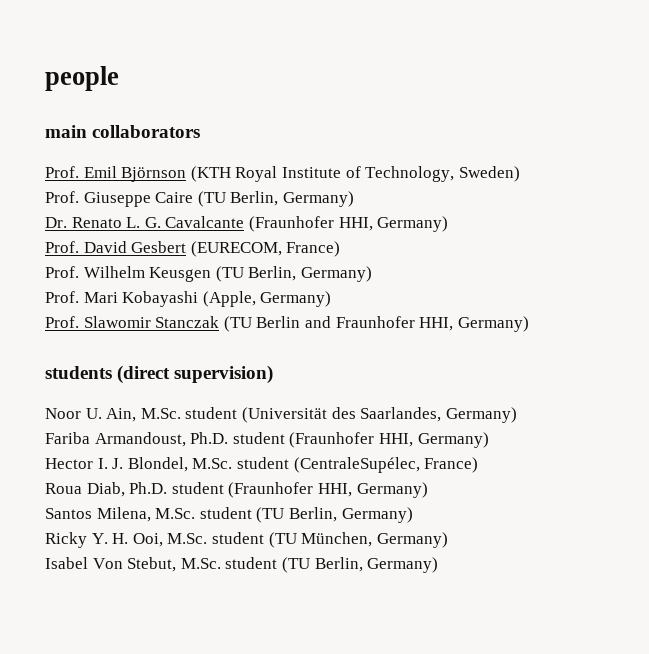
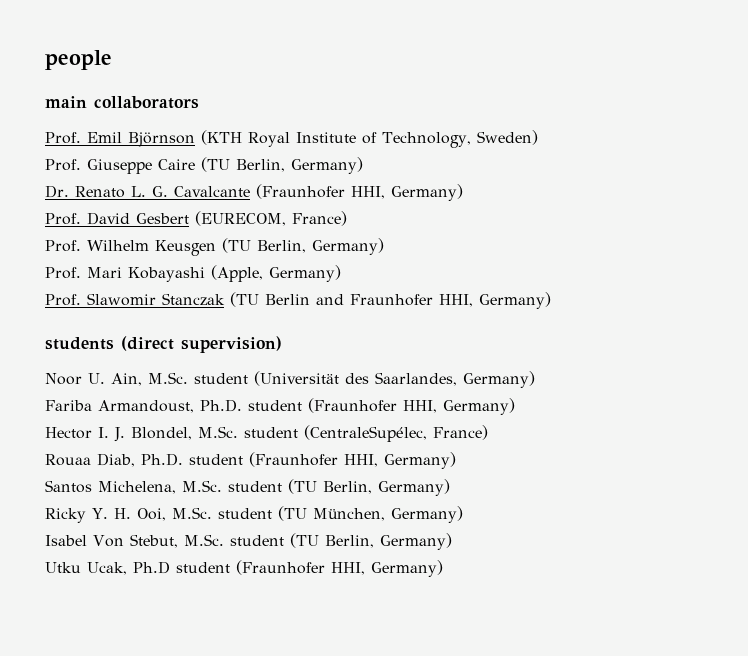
[45,483,82,494] Roua -> [45,454,91,466] Rouaa
[96,507,151,522] Milena, -> [98,481,176,494] Michelena,
(439, 565) none -> [45,560,443,577] // Utku Ucak, Ph.D student (Fraunhofer HHI, Germany)

